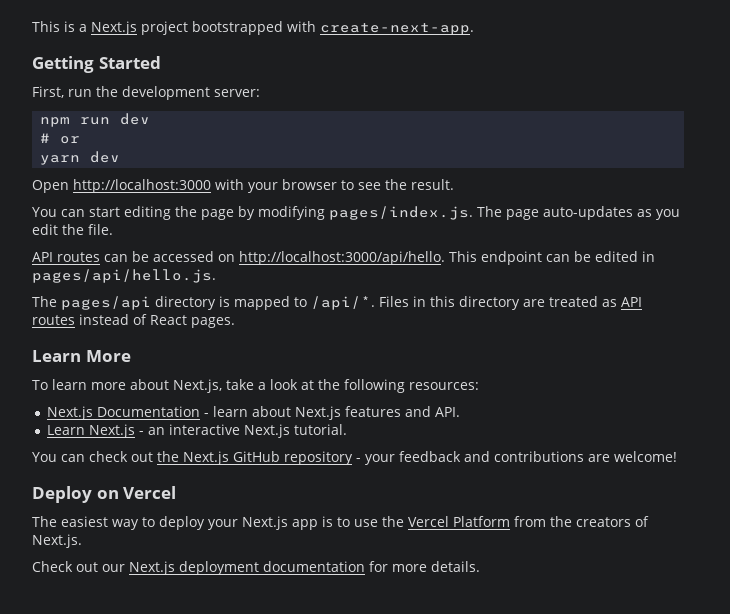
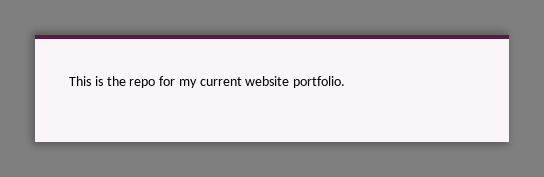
[79,21,474,35] [32,56,161,73] [32,86,260,100] [40,113,151,127] [40,133,81,144] [40,151,121,165] [32,179,454,193] [32,206,680,220] [32,224,113,235] [32,251,655,265] [32,269,216,283] [32,296,642,310] [32,314,235,328] [32,350,131,362] [32,379,479,393] [46,406,460,420] [46,424,347,438] [32,451,677,465] [32,486,177,503] [32,516,649,530] [32,534,82,548] [32,561,480,575] a Next.js project bootstrapped with create-next-app. // Getting Started // First, run the development server: // npm run dev // # or // yarn dev // Open http://localhost:3000 with your browser to see the result. // You can start editing the page by modifying pages/index.js. The page auto-updates as you edit the file. // API routes can be accessed on http://localhost:3000/api/hello. This endpoint can be edited in pages/api/hello.js. // The pages/api directory is mapped to /api/*. Files in this directory are treated as API routes instead of React pages. // Learn More // To learn more about Next.js, take a look at the following resources: // Next.js Documentation - learn about Next.js features and API. // Learn Next.js - an interactive Next.js tutorial. // You can check out the Next.js GitHub repository - your feedback and contributions are welcome! // Deploy on Vercel // The easiest way to deploy your Next.js app is to use the Vercel Platform from the creators of Next.js. // Check out our Next.js deployment documentation for more details. -> [106,76,346,88] the repo for my current website portfolio.

